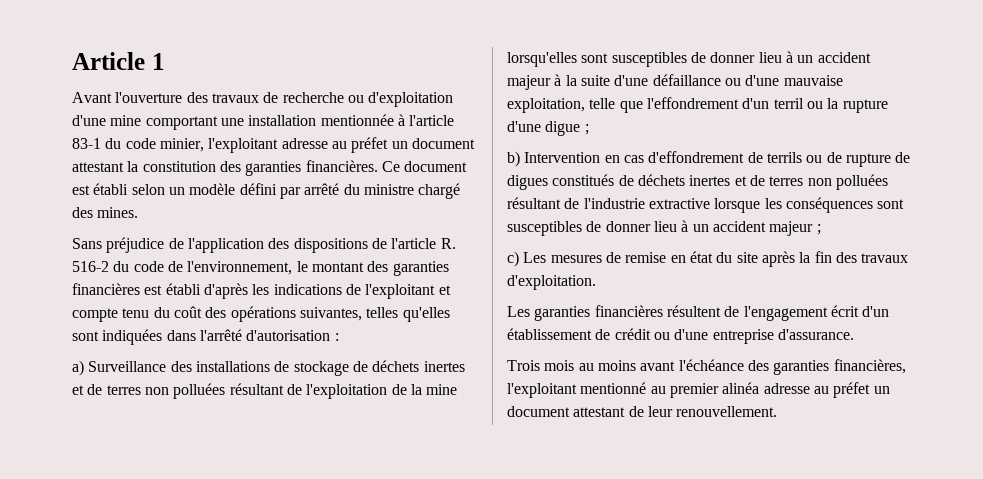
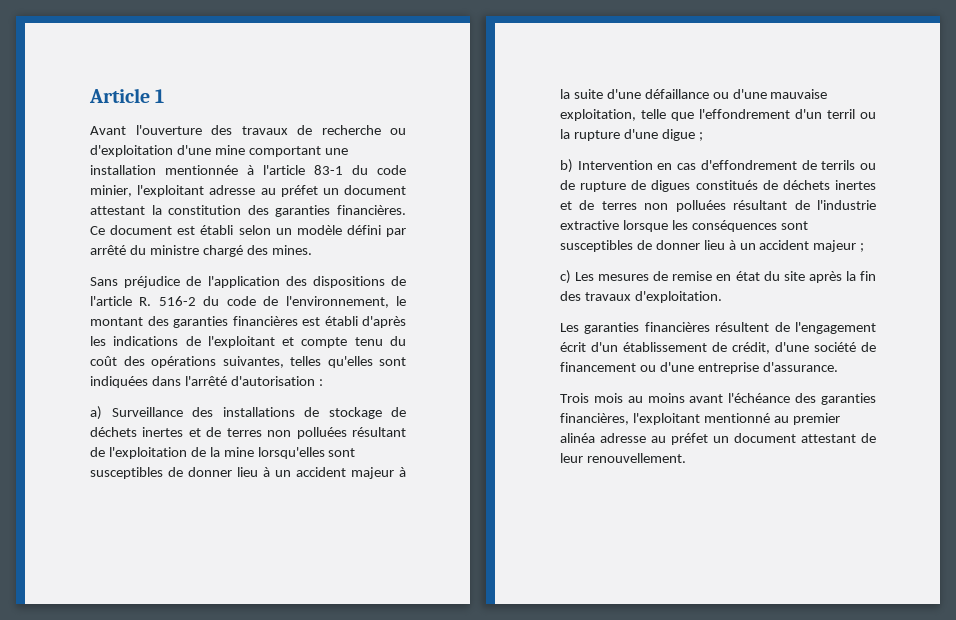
[614,328,651,340] crédit -> [732,342,876,354] [560,362,636,372] crédit, d'une société de financement

